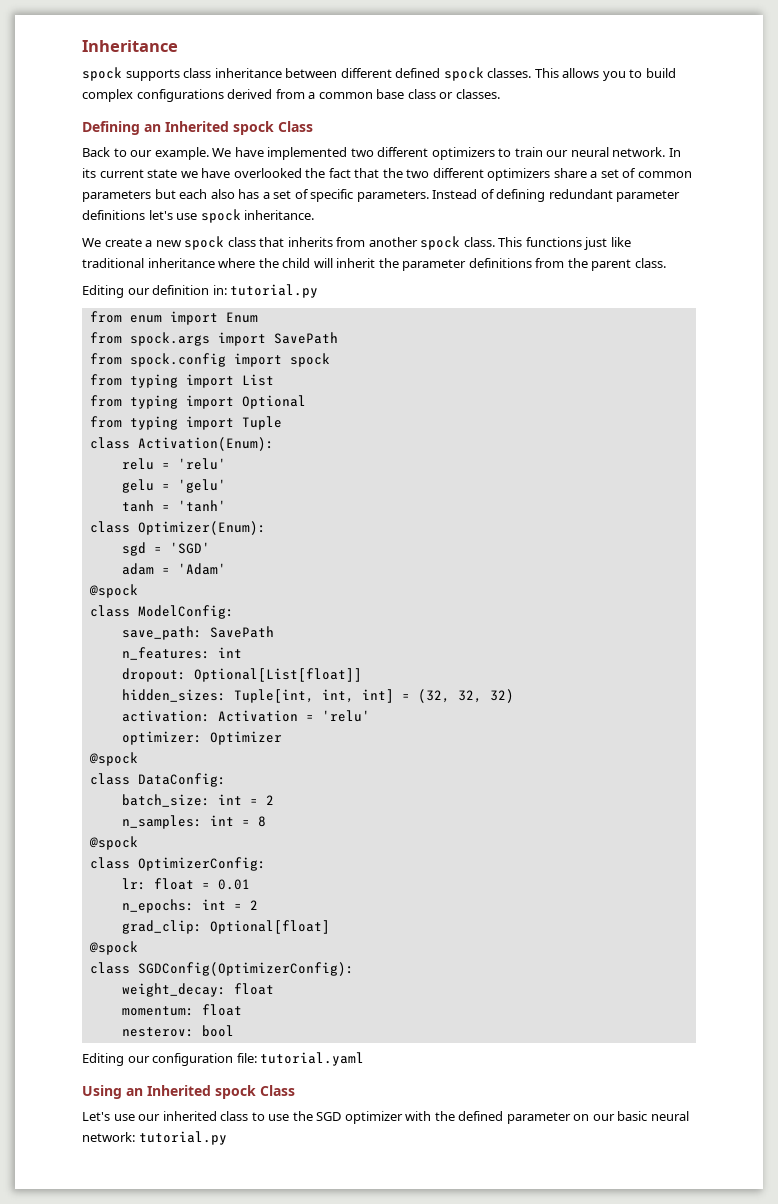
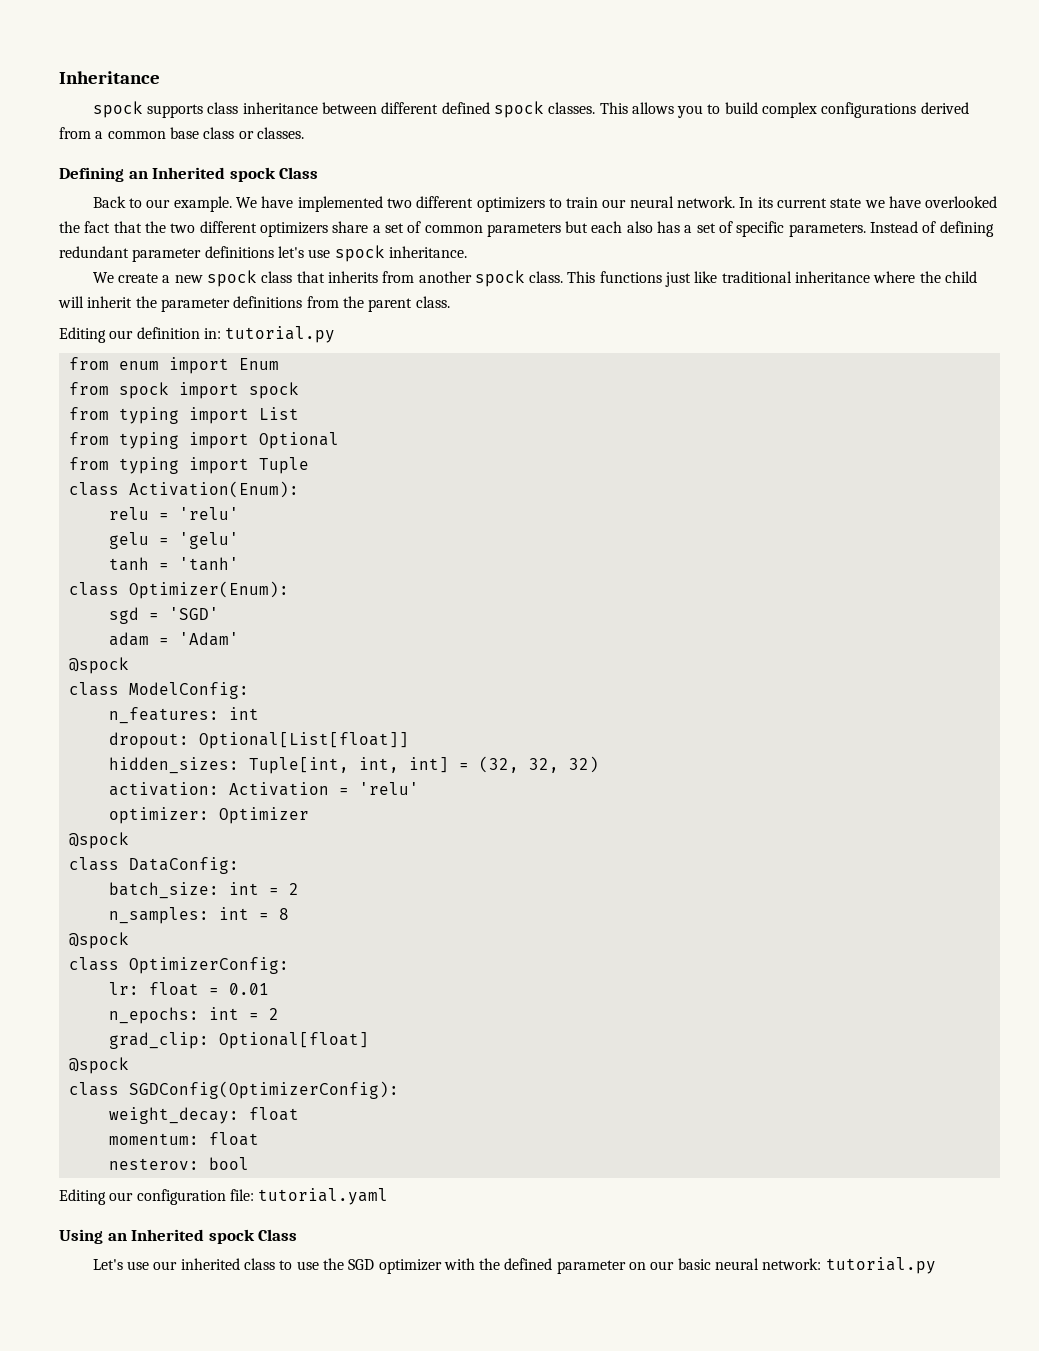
[129,332,338,346] [89,353,226,367] spock.args import SavePath // from spock.config -> [118,382,169,399] spock
[121,626,274,640] // save_path: SavePath -> (249, 690) none

